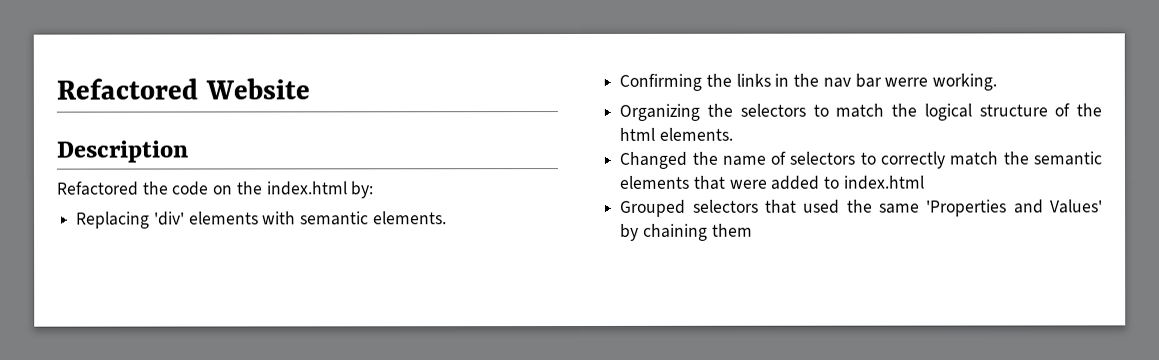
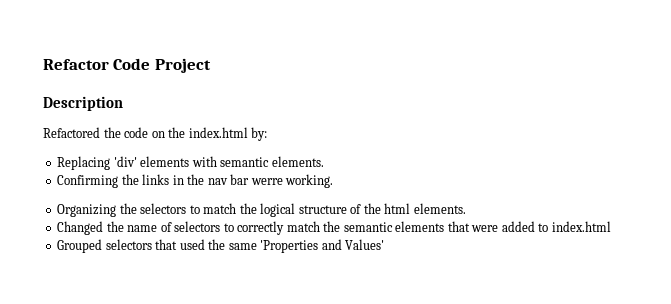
[56,78,310,100] Refactored Website -> [43,58,211,73] Refactor Code Project
[620,223,753,241] by chaining them -> (385, 244) none

